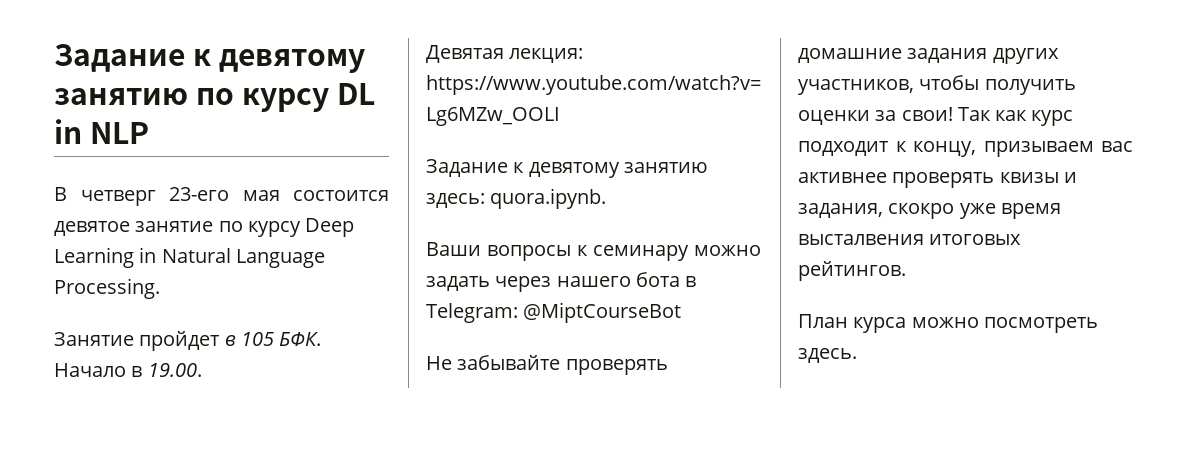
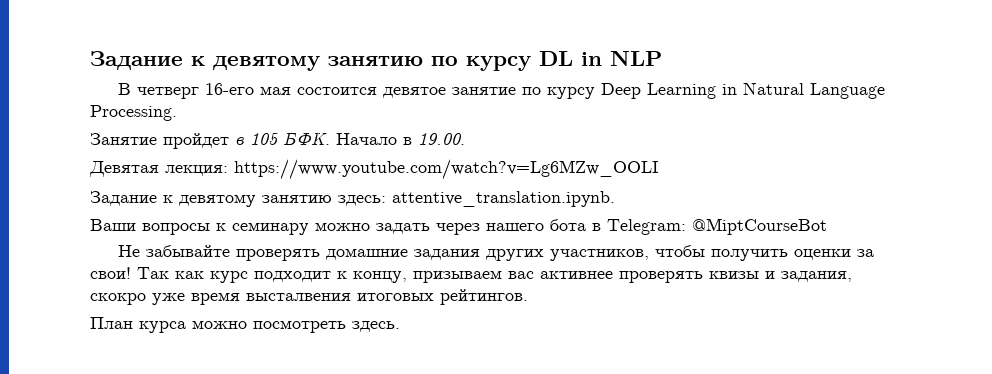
[169,187,229,201] 23-eго -> [205,83,255,95] 16-eго
[490,188,607,209] quora.ipynb. -> [392,191,615,207] attentive_translation.ipynb.

